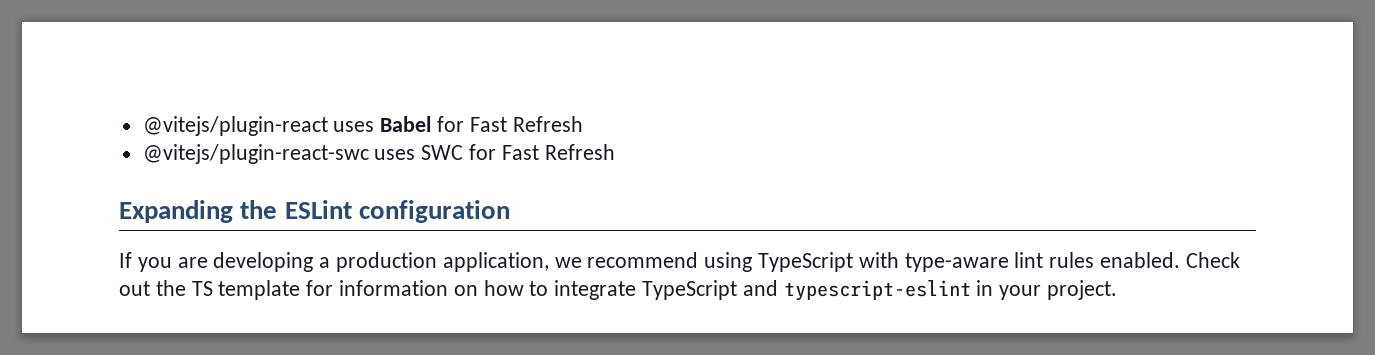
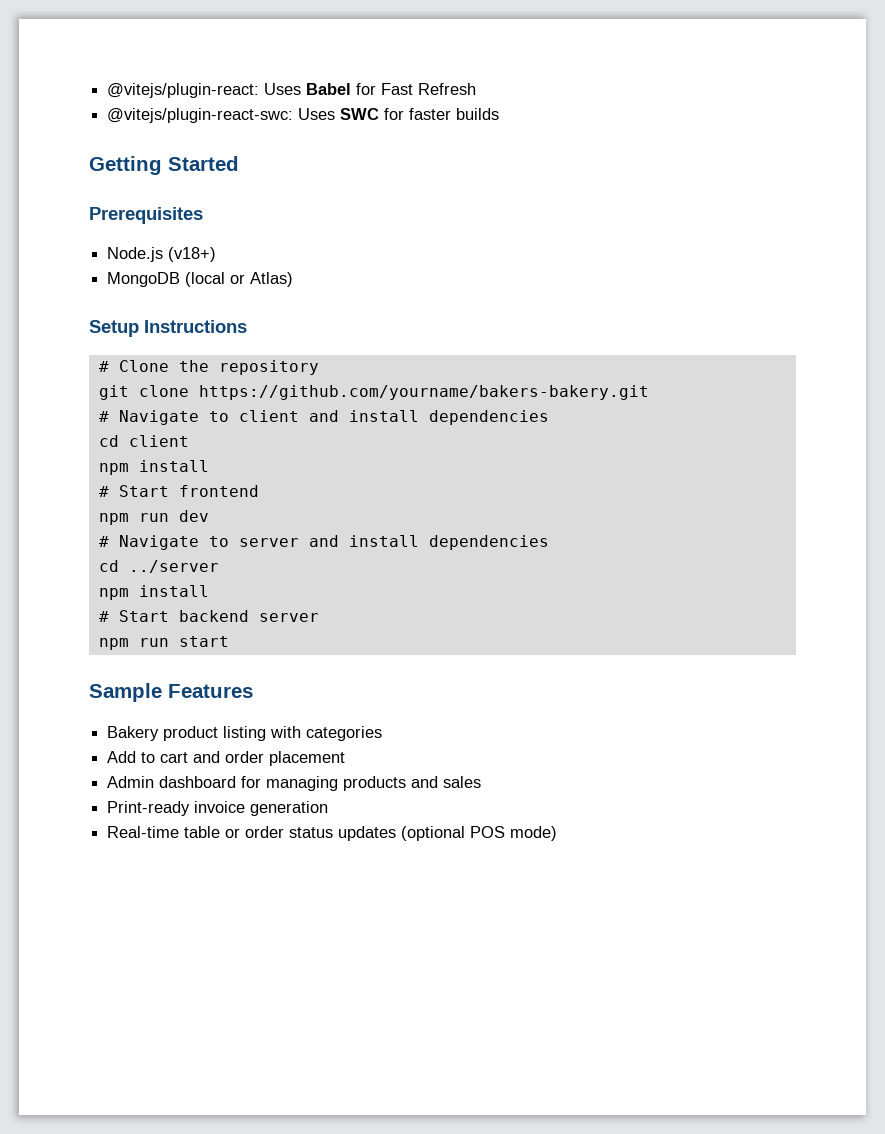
[142,116,375,136] @vitejs/plugin-react uses -> [107,83,302,98] @vitejs/plugin-react: Uses
[142,144,615,164] [119,200,510,223] [119,252,1240,272] [119,280,1118,301] @vitejs/plugin-react-swc uses SWC for Fast Refresh // Expanding the ESLint configuration // If you are developing a production application, we recommend using TypeScript with type-aware lint rules enabled. Check out the TS template for information on how to integrate TypeScript and typescript-eslint in your project. -> [107,108,500,123] [89,156,239,175] [89,207,203,224] [107,247,217,262] [107,272,294,287] [89,320,247,337] [98,360,319,375] [98,385,649,400] [98,410,549,425] [98,435,189,447] [98,460,209,475] [98,485,259,497] [98,510,209,525] [98,535,549,550] [98,560,219,573] [98,585,209,600] [98,610,319,622] [98,636,229,650] [89,683,253,702] [107,726,383,741] [107,751,346,766] [107,776,482,791] [107,801,329,816] [107,826,558,841] @vitejs/plugin-react-swc: Uses SWC for faster builds // Getting Started // Prerequisites // Node.js (v18+) // MongoDB (local or Atlas) // Setup Instructions // # Clone the repository // git clone https://github.com/yourname/bakers-bakery.git // # Navigate to client and install dependencies // cd client // npm install // # Start frontend // npm run dev // # Navigate to server and install dependencies // cd ../server // npm install // # Start backend server // npm run start // Sample Features // Bakery product listing with categories // Add to cart and order placement // Admin dashboard for managing products and sales // Print-ready invoice generation // Real-time table or order status updates (optional POS mode)

